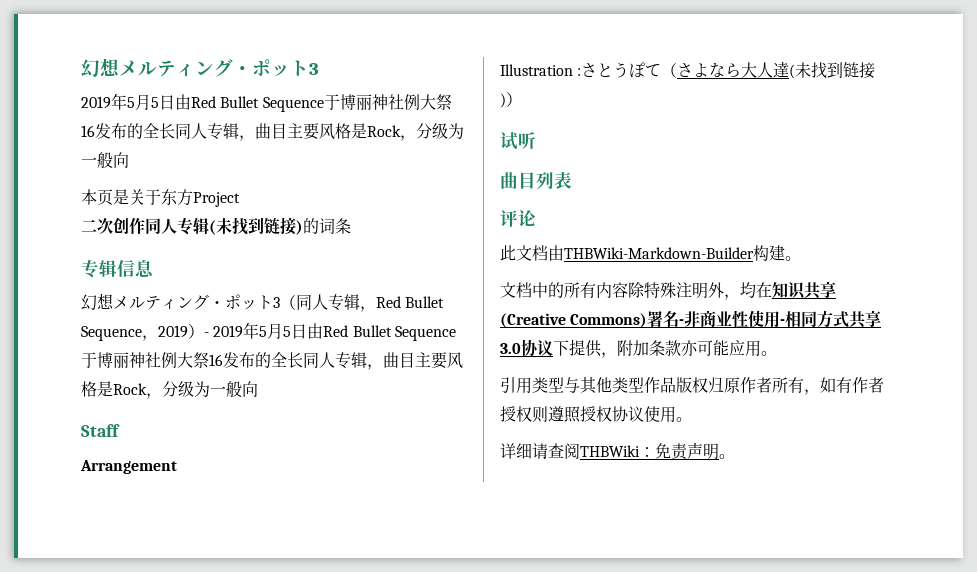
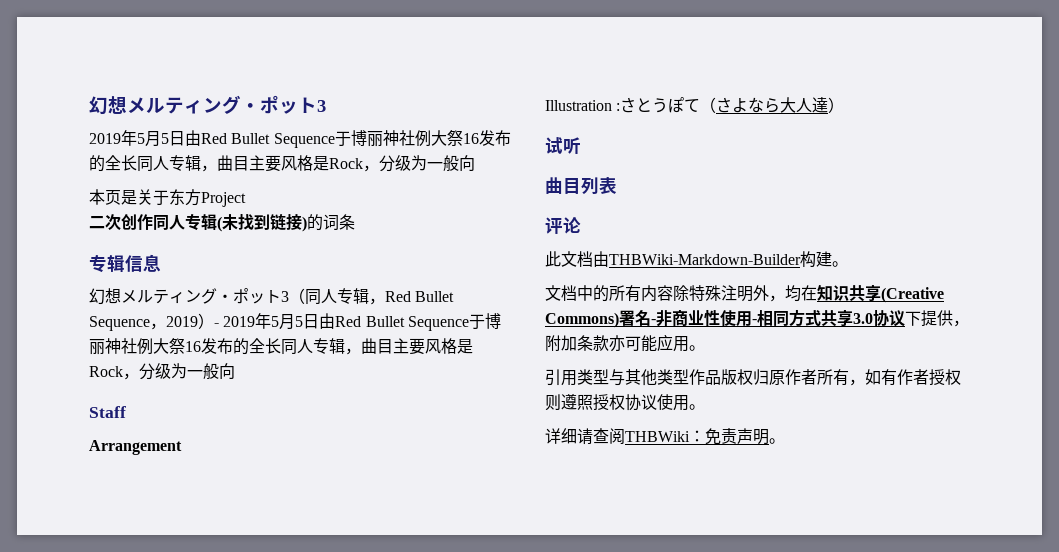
[789,62,876,79] [500,93,506,108] (未找到链接) -> (829, 105) none

